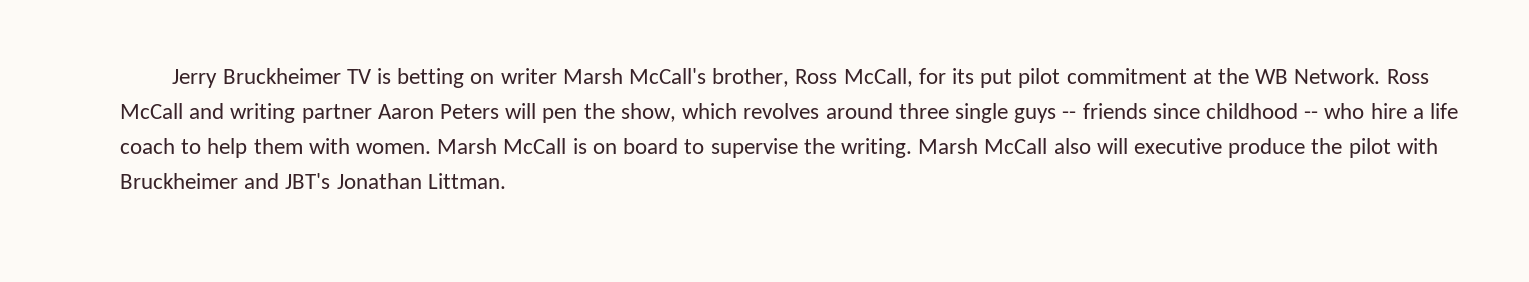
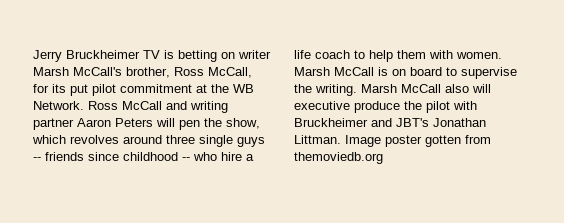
(506, 181) none -> [345,135,491,147] [294,152,383,164] Image poster gotten from themoviedb.org

